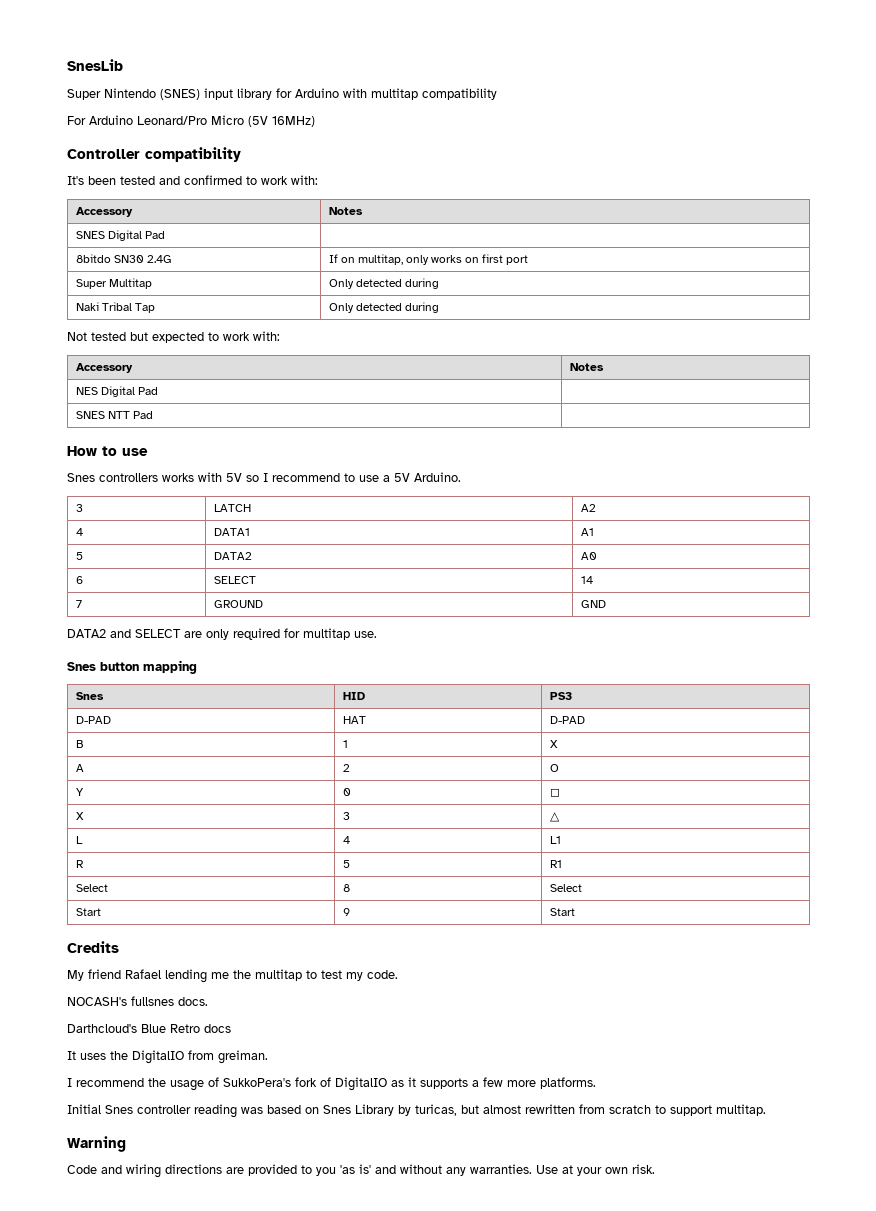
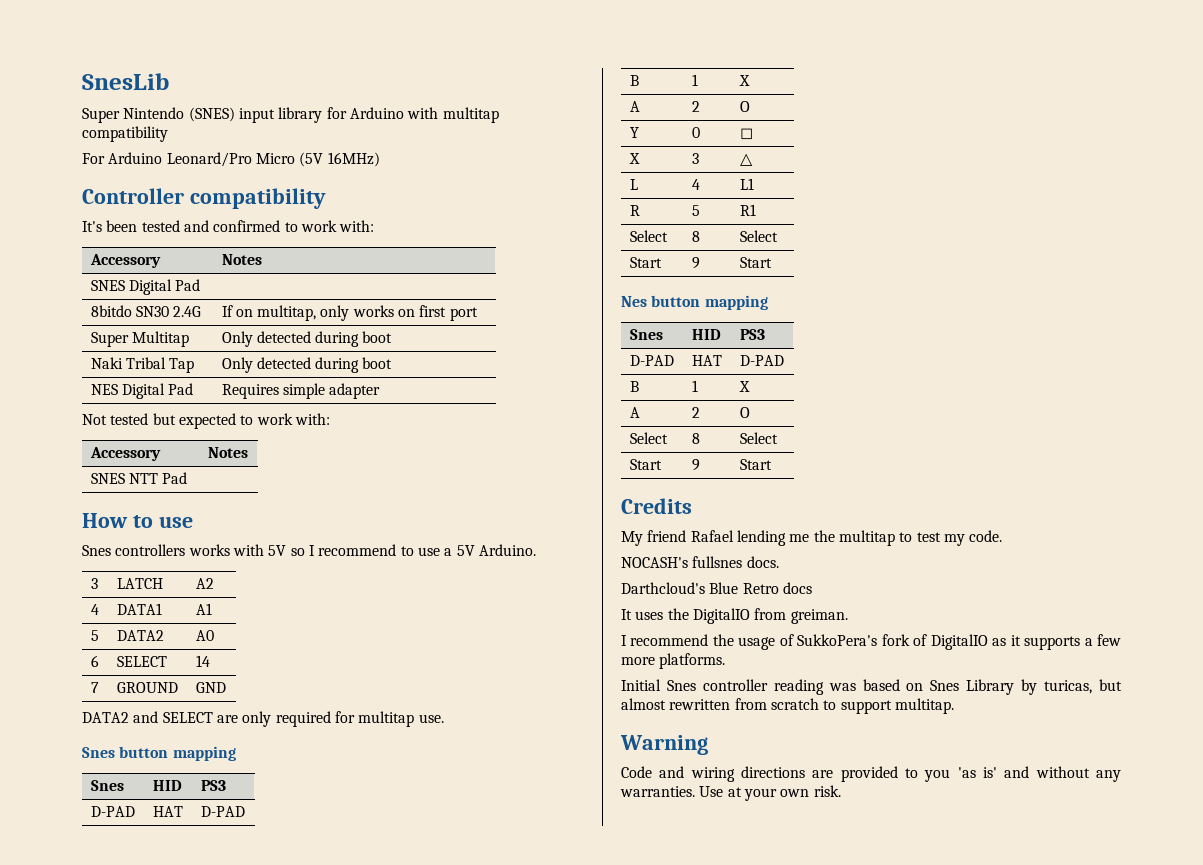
(439, 283) none -> [362,331,393,343] boot
(439, 307) none -> [362,357,393,369] [90,383,194,399] [221,383,381,399] boot // NES Digital Pad | Requires simple adapter
[75,386,158,397] // NES Digital Pad | -> (248, 452) none
(575, 912) none -> [621,295,768,310] [629,329,663,340] [691,329,721,340] [739,329,765,340] [629,355,674,366] [691,355,722,366] [739,355,784,366] [629,381,639,392] [691,380,698,392] [738,381,750,392] [629,407,640,418] [691,407,700,418] [739,407,750,418] [629,432,668,444] [691,433,700,444] [739,432,778,444] [629,459,662,470] [691,459,700,471] [739,459,772,470] // Nes button mapping // Snes | HID | PS3 // D-PAD | HAT | D-PAD // B | 1 | X // A | 2 | O // Select | 8 | Select // Start | 9 | Start

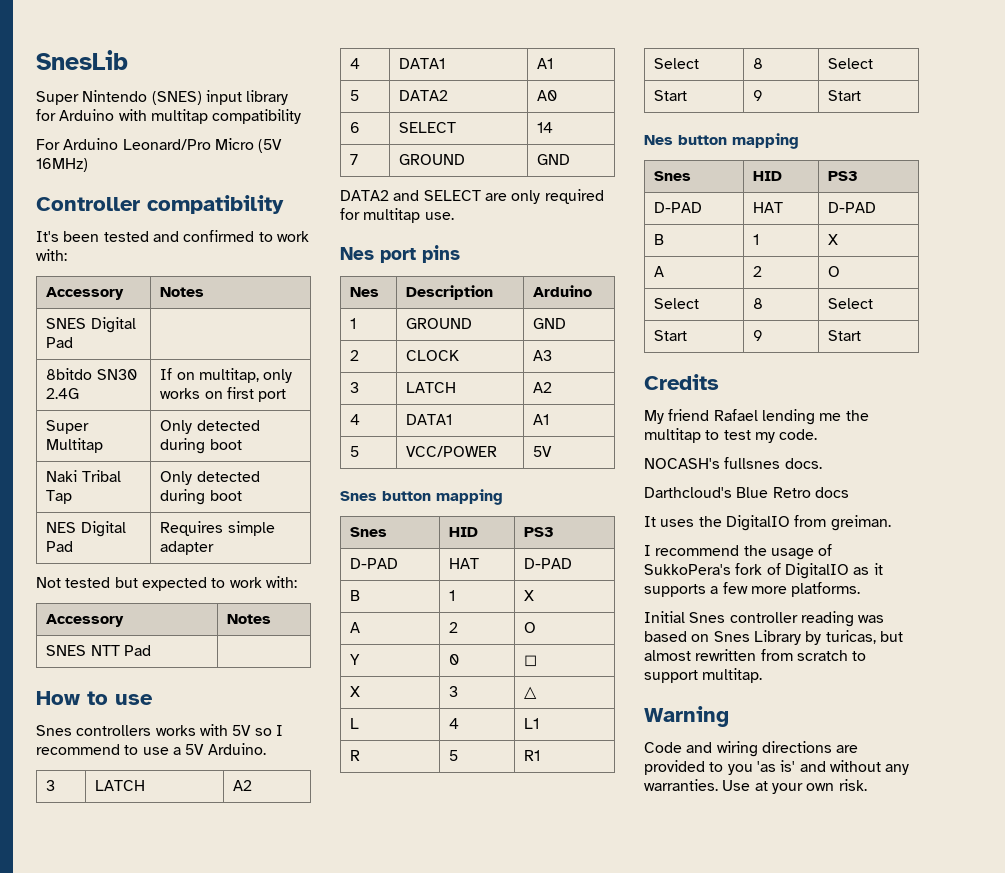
(444, 718) none -> [340,245,460,263] [350,287,380,297] [406,285,494,300] [533,285,593,297] [350,318,357,329] [406,318,473,329] [533,318,567,329] [350,350,360,361] [406,350,460,361] [533,350,553,361] [350,382,360,393] [406,382,457,393] [533,382,553,393] [350,414,361,425] [406,414,453,425] [533,414,550,425] [350,446,360,457] [406,446,498,457] [533,446,553,457] // Nes port pins // Nes | Description | Arduino // 1 | GROUND | GND // 2 | CLOCK | A3 // 3 | LATCH | A2 // 4 | DATA1 | A1 // 5 | VCC/POWER | 5V

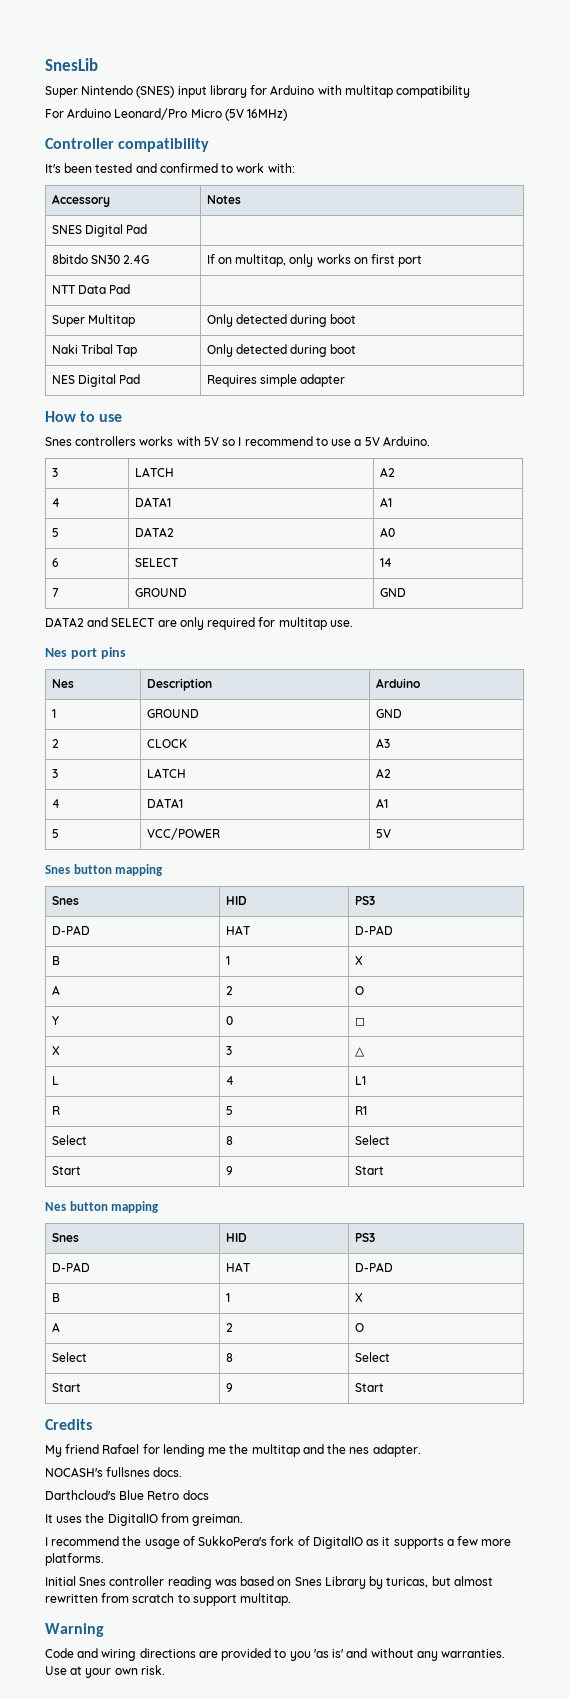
(287, 395) none -> [51,284,131,294] // NTT Data Pad |
[36,576,297,591] [46,614,125,627] [227,614,272,624] [46,645,151,656] // Not tested but expected to work with: // Accessory | Notes // SNES NTT Pad | -> (346, 380) none
(758, 415) none -> [142,1444,160,1454] for
[705,429,818,443] to test my code. -> [302,1444,421,1457] and the nes adapter.

